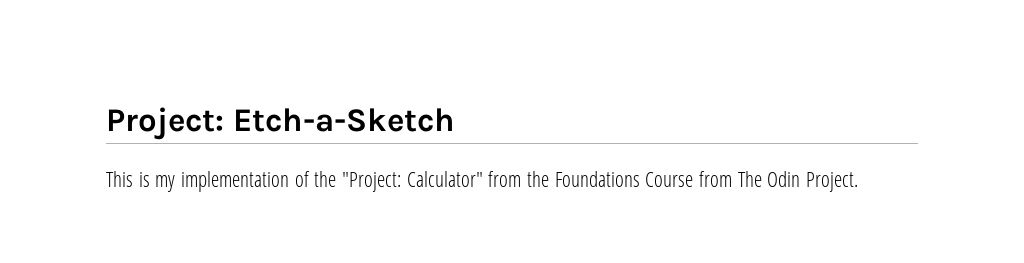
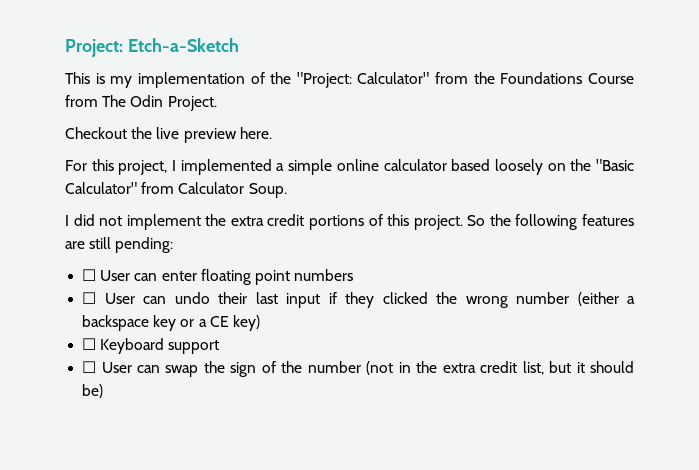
(859, 182) none -> [65,127,272,143] [65,159,634,175] [65,182,287,198] [65,214,634,230] [65,237,174,253] [82,269,354,285] [82,292,635,308] [82,315,260,331] [82,338,220,354] [82,361,635,377] [82,384,104,398] // Checkout the live preview here. // For this project, I implemented a simple online calculator based loosely on the "Basic Calculator" from Calculator Soup. // I did not implement the extra credit portions of this project. So the following features are still pending: // ☐ User can enter floating point numbers // ☐ User can undo their last input if they clicked the wrong number (either a backspace key or a CE key) // ☐ Keyboard support // ☐ User can swap the sign of the number (not in the extra credit list, but it should be)

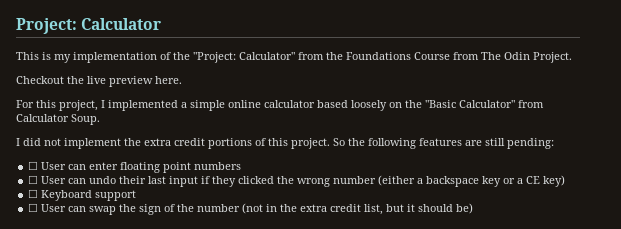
[127,38,239,52] Etch-a-Sketch -> [81,18,162,30] Calculator

